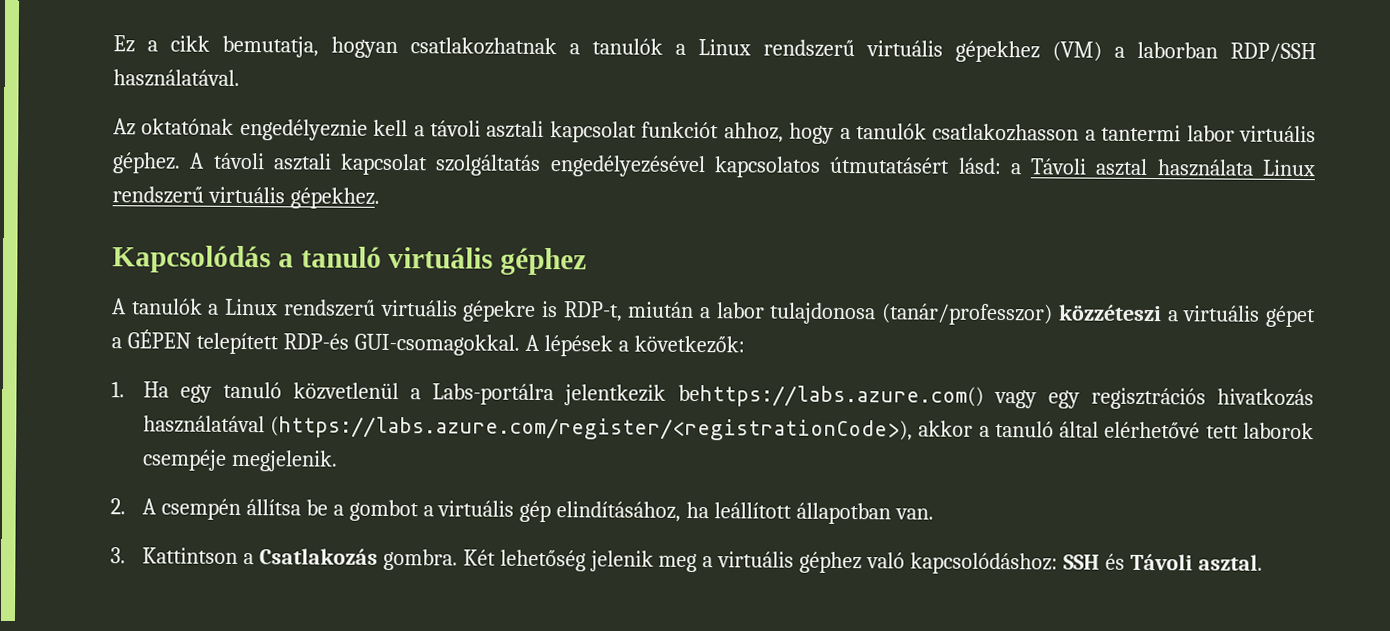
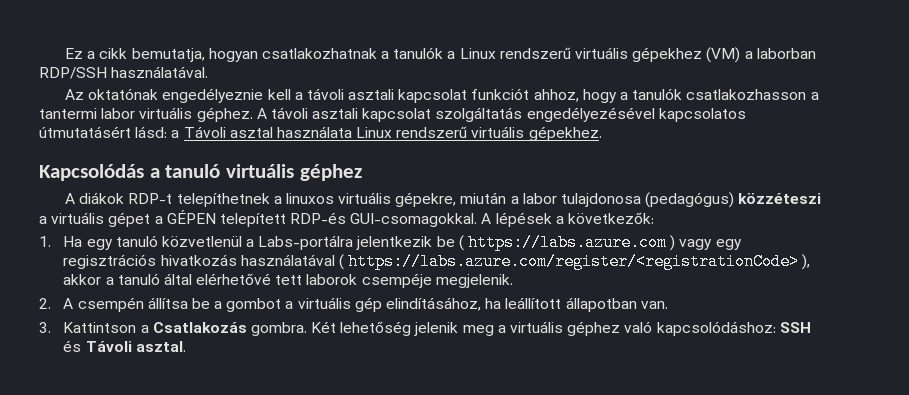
[130,298,623,322] tanulók a Linux rendszerű virtuális gépekre is RDP-t, -> [79,192,457,207] diákok RDP-t telepíthetnek a linuxos virtuális gépekre,
[881,303,1054,326] (tanár/professzor) -> [645,192,735,208] (pedagógus)
[677,384,984,408] behttps://labs.azure.com() -> [436,234,676,251] be ( https://labs.azure.com )
[270,416,914,442] (https://labs.azure.com/register/<registrationCode>), -> [338,253,811,270] ( https://labs.azure.com/register/<registrationCode> ),

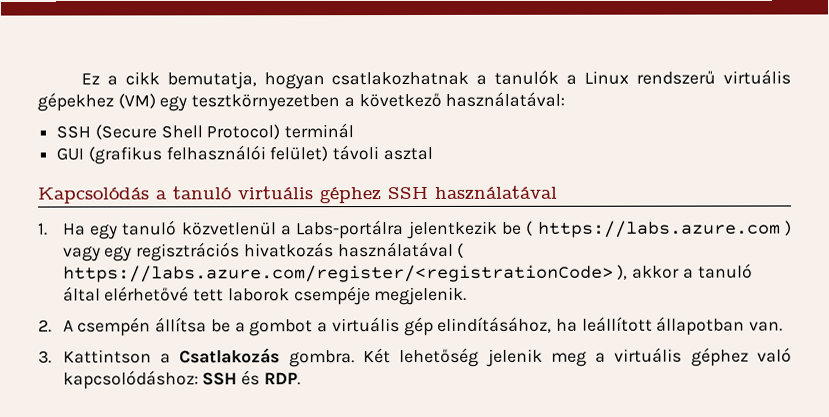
[744,48,816,59] [39,66,209,79] [64,88,819,103] [39,107,746,122] [39,126,602,141] a laborban RDP/SSH használatával. // Az oktatónak engedélyeznie kell a távoli asztali kapcsolat funkciót ahhoz, hogy a tanulók csatlakozhasson a tantermi labor virtuális géphez. A távoli asztali kapcsolat szolgáltatás engedélyezésével kapcsolatos útmutatásért lásd: a Távoli asztal használata Linux rendszerű virtuális gépekhez. -> [159,91,566,112] [56,123,355,140] [56,145,433,165] egy tesztkörnyezetben a következő használatával: // SSH (Secure Shell Protocol) terminál // GUI (grafikus felhasználói felület) távoli asztal
[64,192,822,208] [39,210,655,227] // A diákok RDP-t telepíthetnek a linuxos virtuális gépekre, miután a labor tulajdonosa (pedagógus) közzéteszi a virtuális gépet a GÉPEN telepített RDP-és GUI-csomagokkal. A lépések a következők: -> [387,185,557,201] SSH használatával
[85,341,186,352] Távoli asztal. -> [263,372,301,386] RDP.

